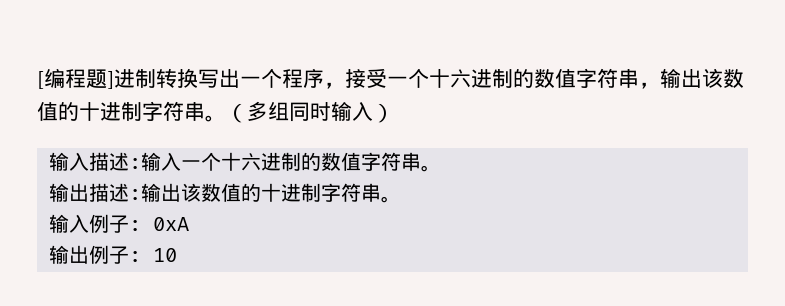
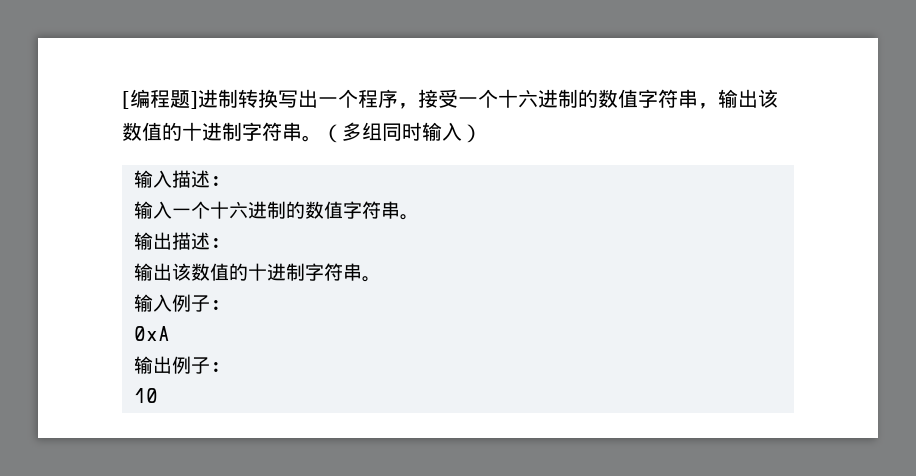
(142, 163) none -> (222, 181) //
(142, 194) none -> (222, 243) //
(142, 225) none -> (222, 305) //
(142, 256) none -> (222, 367) //

